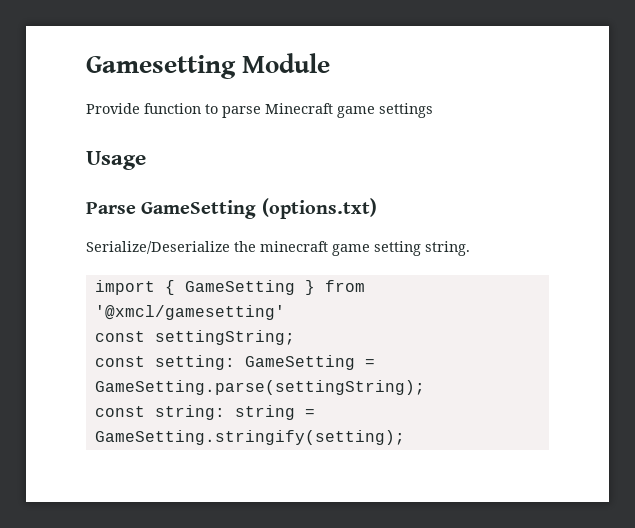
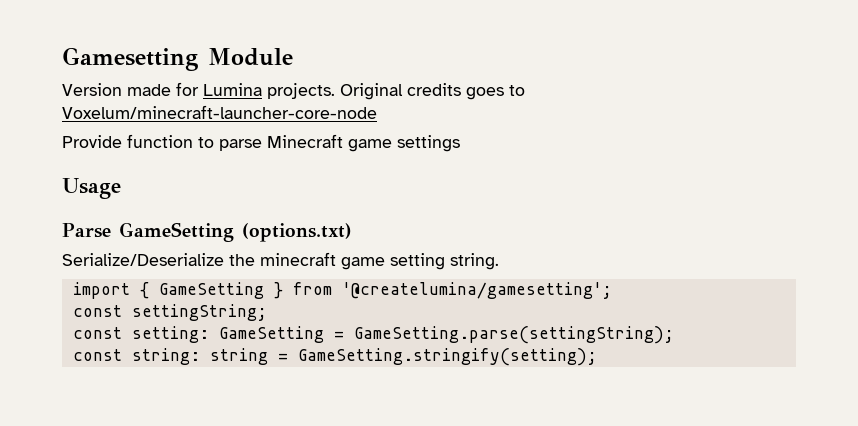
(331, 63) none -> [62,82,525,100] [62,105,377,119] // Version made for Lumina projects. Original credits goes to Voxelum/minecraft-launcher-core-node
[94,305,285,320] '@xmcl/gamesetting' -> [341,282,612,299] '@createlumina/gamesetting';

